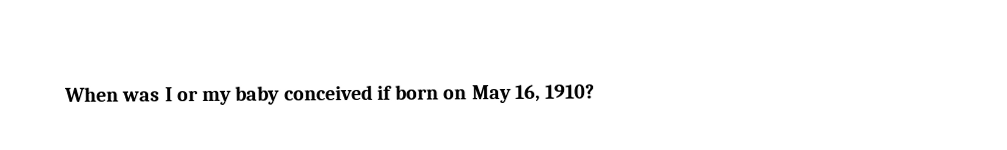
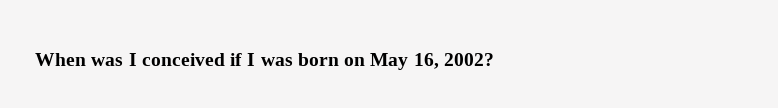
[176,84,393,105] or my baby conceived if -> [141,53,293,66] conceived if I was
[545,84,596,99] 1910? -> [443,53,494,66] 2002?

